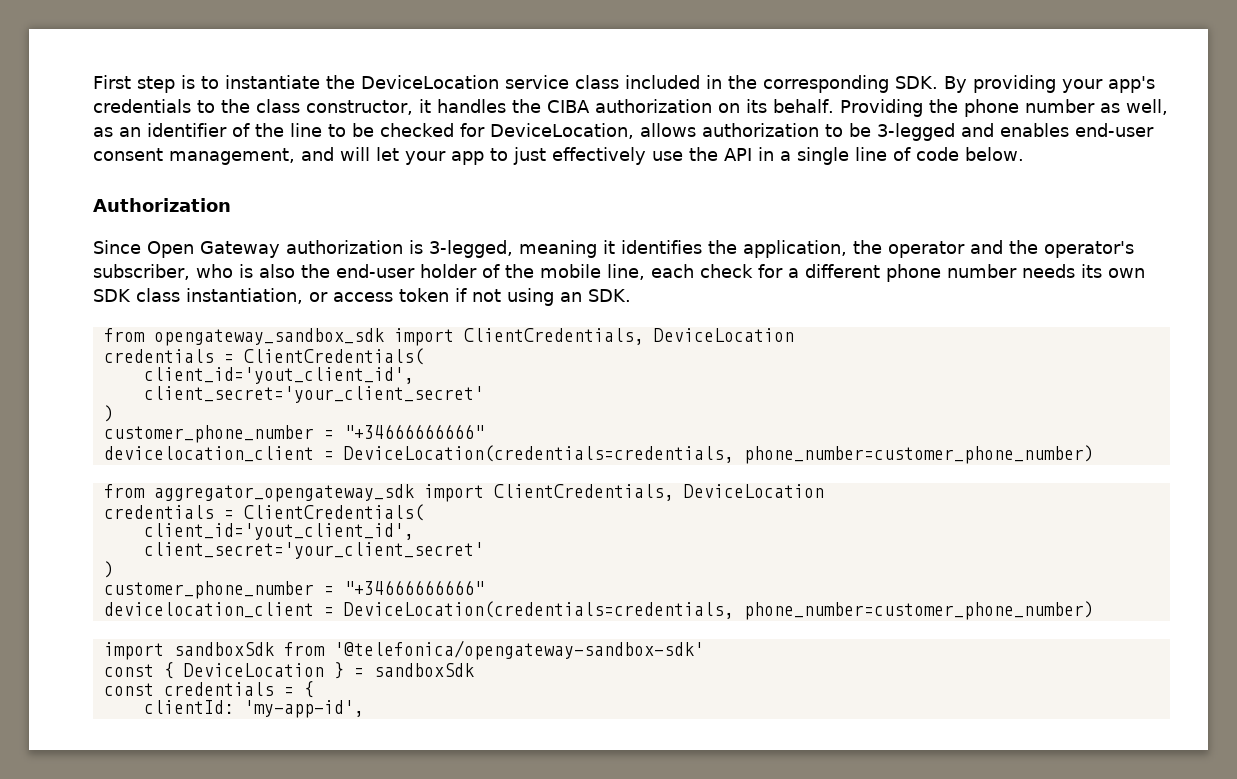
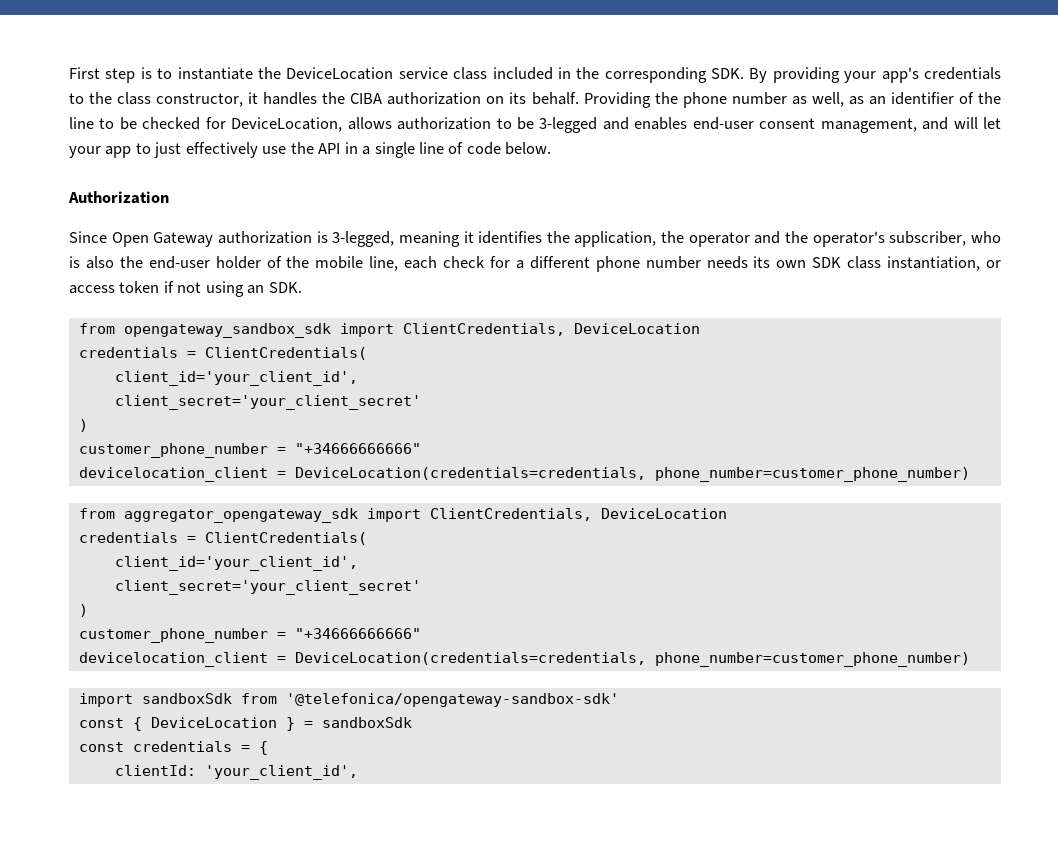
[143,367,414,384] client_id='yout_client_id', -> [114,371,358,386] client_id='your_client_id',
[143,523,414,540] client_id='yout_client_id', -> [114,556,358,571] client_id='your_client_id',
[243,700,364,718] 'my-app-id', -> [204,765,358,780] 'your_client_id',

